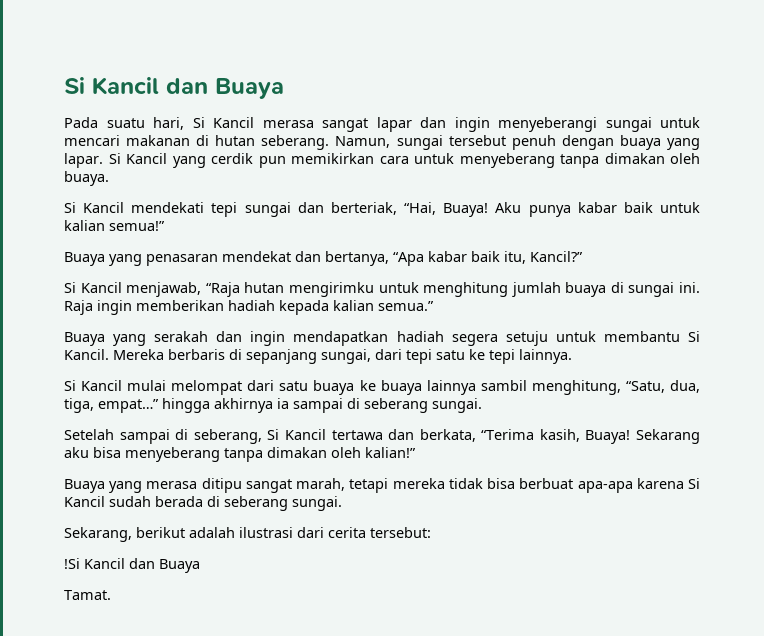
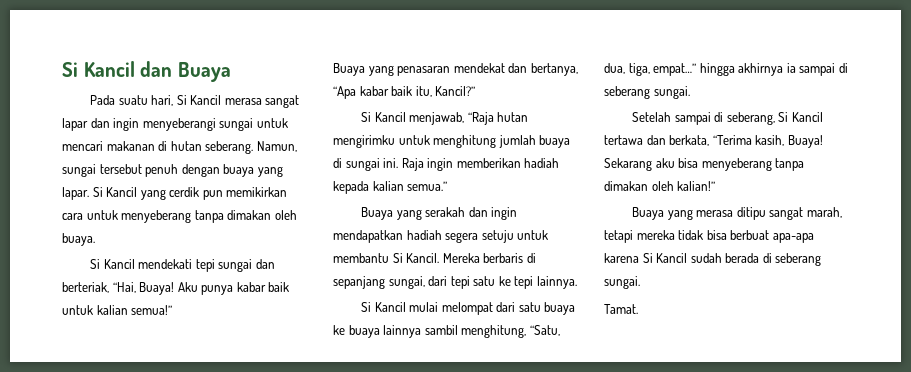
[64,527,431,542] [64,558,200,573] // Sekarang, berikut adalah ilustrasi dari cerita tersebut: // !Si Kancil dan Buaya -> (640, 282) none

